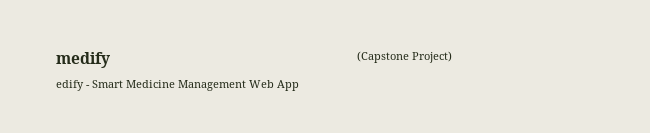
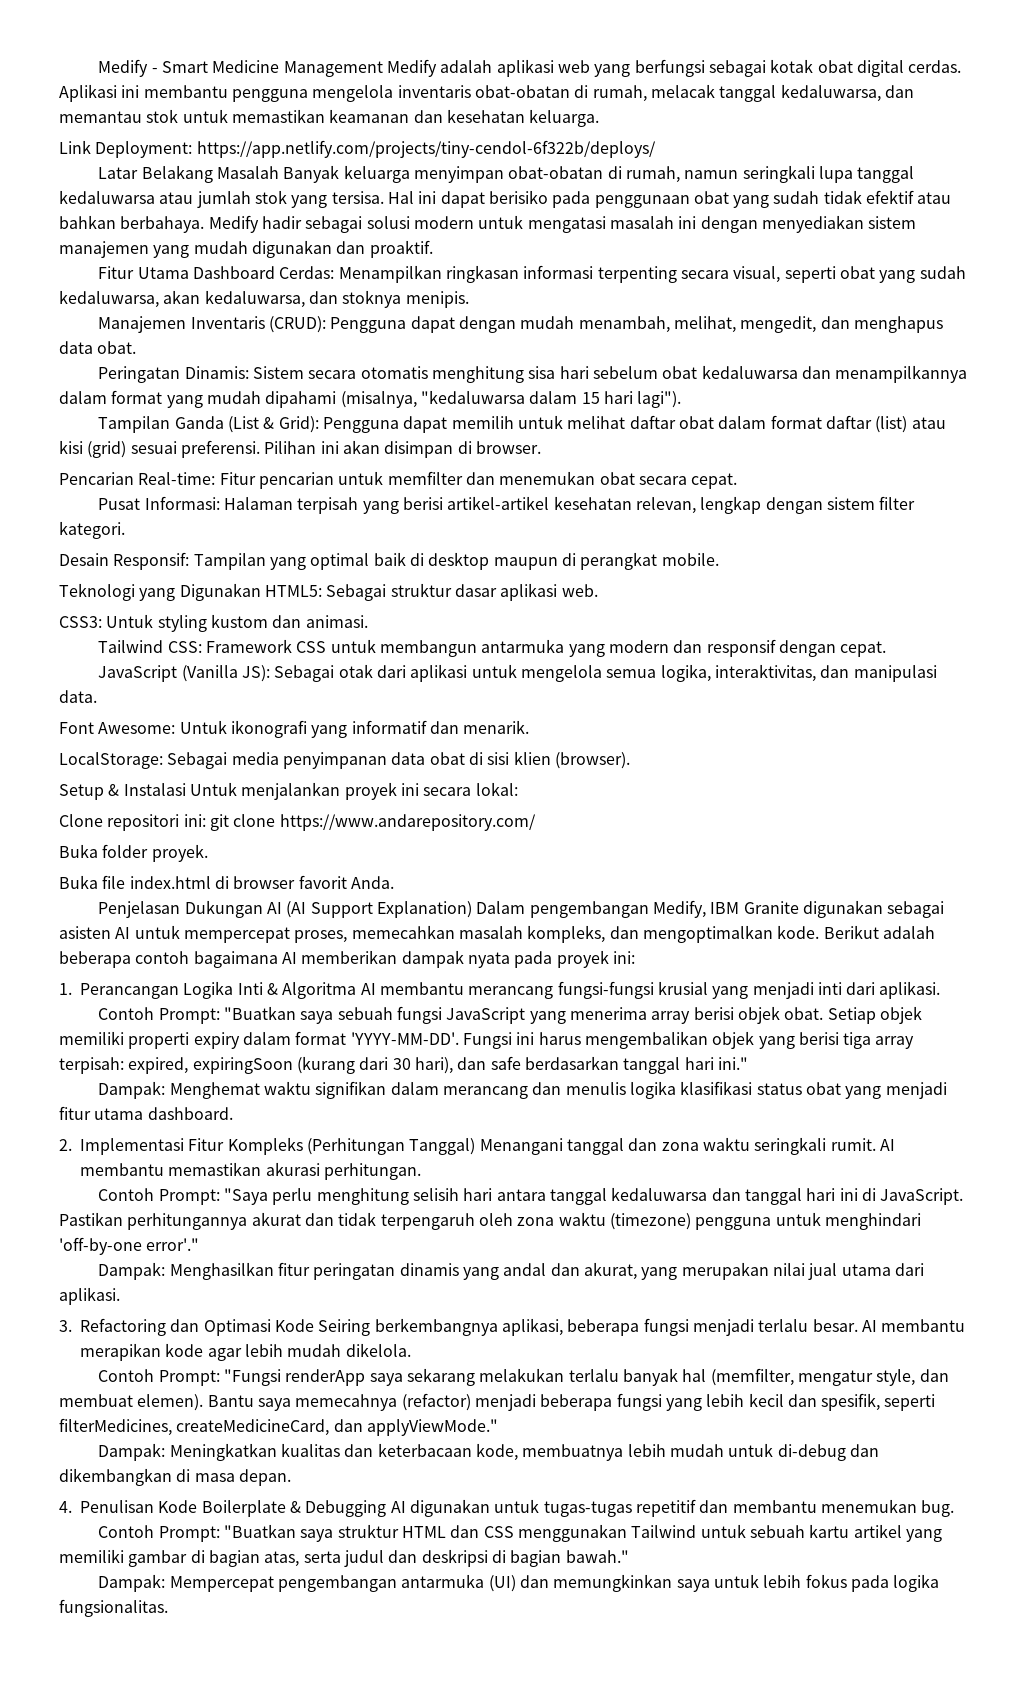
[56,52,110,68] [56,80,84,91] medify // edify -> [98,59,149,77] Medify
[249,80,299,91] [357,51,452,63] Web App (Capstone Project) -> [387,59,962,77] [59,84,914,102] [59,109,600,127] [59,140,656,158] [98,165,915,183] [59,190,952,208] [59,215,917,233] [59,240,433,258] [98,265,966,283] [59,290,469,308] [98,316,943,333] [59,341,137,354] [98,365,968,383] [59,390,682,408] [98,415,946,433] [59,440,541,458] [59,471,738,489] [98,496,916,514] [59,521,125,539] [59,552,719,570] [59,583,598,601] [59,614,368,632] [98,639,887,657] [98,664,937,682] [59,690,97,703] [59,720,530,738] [59,751,630,769] [59,782,518,800] [59,814,536,831] [59,844,208,862] [59,875,394,889] [98,900,945,918] [59,925,935,943] [59,950,635,968] [59,981,941,999] [98,1006,922,1024] [59,1031,915,1049] [59,1056,748,1074] [98,1081,947,1099] [59,1106,233,1120] [59,1137,895,1155] [80,1162,421,1180] [98,1187,964,1205] [59,1212,921,1230] [59,1237,200,1255] [98,1262,924,1280] [59,1287,120,1305] [59,1318,966,1336] [80,1343,411,1361] [98,1368,949,1386] [59,1393,936,1411] [59,1418,498,1436] [98,1443,879,1461] [59,1468,291,1486] [59,1499,955,1517] [98,1524,942,1542] [59,1549,629,1567] [98,1574,940,1592] [59,1599,168,1617] Medify adalah aplikasi web yang berfungsi sebagai kotak obat digital cerdas. Aplikasi ini membantu pengguna mengelola inventaris obat-obatan di rumah, melacak tanggal kedaluwarsa, dan memantau stok untuk memastikan keamanan dan kesehatan keluarga. // Link Deployment: https://app.netlify.com/projects/tiny-cendol-6f322b/deploys/ // Latar Belakang Masalah Banyak keluarga menyimpan obat-obatan di rumah, namun seringkali lupa tanggal kedaluwarsa atau jumlah stok yang tersisa. Hal ini dapat berisiko pada penggunaan obat yang sudah tidak efektif atau bahkan berbahaya. Medify hadir sebagai solusi modern untuk mengatasi masalah ini dengan menyediakan sistem manajemen yang mudah digunakan dan proaktif. // Fitur Utama Dashboard Cerdas: Menampilkan ringkasan informasi terpenting secara visual, seperti obat yang sudah kedaluwarsa, akan kedaluwarsa, dan stoknya menipis. // Manajemen Inventaris (CRUD): Pengguna dapat dengan mudah menambah, melihat, mengedit, dan menghapus data obat. // Peringatan Dinamis: Sistem secara otomatis menghitung sisa hari sebelum obat kedaluwarsa dan menampilkannya dalam format yang mudah dipahami (misalnya, "kedaluwarsa dalam 15 hari lagi"). // Tampilan Ganda (List & Grid): Pengguna dapat memilih untuk melihat daftar obat dalam format daftar (list) atau kisi (grid) sesuai preferensi. Pilihan ini akan disimpan di browser. // Pencarian Real-time: Fitur pencarian untuk memfilter dan menemukan obat secara cepat. // Pusat Informasi: Halaman terpisah yang berisi artikel-artikel kesehatan relevan, lengkap dengan sistem filter kategori. // Desain Responsif: Tampilan yang optimal baik di desktop maupun di perangkat mobile. // Teknologi yang Digunakan HTML5: Sebagai struktur dasar aplikasi web. // CSS3: Untuk styling kustom dan animasi. // Tailwind CSS: Framework CSS untuk membangun antarmuka yang modern dan responsif dengan cepat. // JavaScript (Vanilla JS): Sebagai otak dari aplikasi untuk mengelola semua logika, interaktivitas, dan manipulasi data. // Font Awesome: Untuk ikonografi yang informatif dan menarik. // LocalStorage: Sebagai media penyimpanan data obat di sisi klien (browser). // Setup & Instalasi Untuk menjalankan proyek ini secara lokal: // Clone repositori ini: git clone https://www.andarepository.com/ // Buka folder proyek. // Buka file index.html di browser favorit Anda. // Penjelasan Dukungan AI (AI Support Explanation) Dalam pengembangan Medify, IBM Granite digunakan sebagai asisten AI untuk mempercepat proses, memecahkan masalah kompleks, dan mengoptimalkan kode. Berikut adalah beberapa contoh bagaimana AI memberikan dampak nyata pada proyek ini: // 1. Perancangan Logika Inti & Algoritma AI membantu merancang fungsi-fungsi krusial yang menjadi inti dari aplikasi. // Contoh Prompt: "Buatkan saya sebuah fungsi JavaScript yang menerima array berisi objek obat. Setiap objek memiliki properti expiry dalam format 'YYYY-MM-DD'. Fungsi ini harus mengembalikan objek yang berisi tiga array terpisah: expired, expiringSoon (kurang dari 30 hari), dan safe berdasarkan tanggal hari ini." // Dampak: Menghemat waktu signifikan dalam merancang dan menulis logika klasifikasi status obat yang menjadi fitur utama dashboard. // 2. Implementasi Fitur Kompleks (Perhitungan Tanggal) Menangani tanggal dan zona waktu seringkali rumit. AI membantu memastikan akurasi perhitungan. // Contoh Prompt: "Saya perlu menghitung selisih hari antara tanggal kedaluwarsa dan tanggal hari ini di JavaScript. Pastikan perhitungannya akurat dan tidak terpengaruh oleh zona waktu (timezone) pengguna untuk menghindari 'off-by-one error'." // Dampak: Menghasilkan fitur peringatan dinamis yang andal dan akurat, yang merupakan nilai jual utama dari aplikasi. // 3. Refactoring dan Optimasi Kode Seiring berkembangnya aplikasi, beberapa fungsi menjadi terlalu besar. AI membantu merapikan kode agar lebih mudah dikelola. // Contoh Prompt: "Fungsi renderApp saya sekarang melakukan terlalu banyak hal (memfilter, mengatur style, dan membuat elemen). Bantu saya memecahnya (refactor) menjadi beberapa fungsi yang lebih kecil dan spesifik, seperti filterMedicines, createMedicineCard, dan applyViewMode." // Dampak: Meningkatkan kualitas dan keterbacaan kode, membuatnya lebih mudah untuk di-debug dan dikembangkan di masa depan. // 4. Penulisan Kode Boilerplate & Debugging AI digunakan untuk tugas-tugas repetitif dan membantu menemukan bug. // Contoh Prompt: "Buatkan saya struktur HTML dan CSS menggunakan Tailwind untuk sebuah kartu artikel yang memiliki gambar di bagian atas, serta judul dan deskripsi di bagian bawah." // Dampak: Mempercepat pengembangan antarmuka (UI) dan memungkinkan saya untuk lebih fokus pada logika fungsionalitas.

